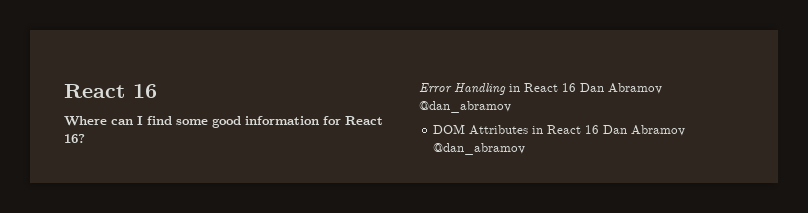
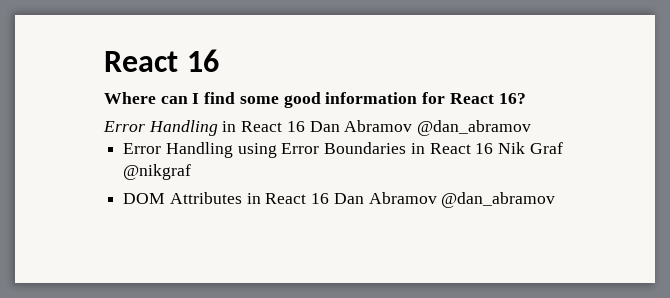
(511, 107) none -> [123,142,563,158] [123,164,192,180] // Error Handling using Error Boundaries in React 16 Nik Graf @nikgraf

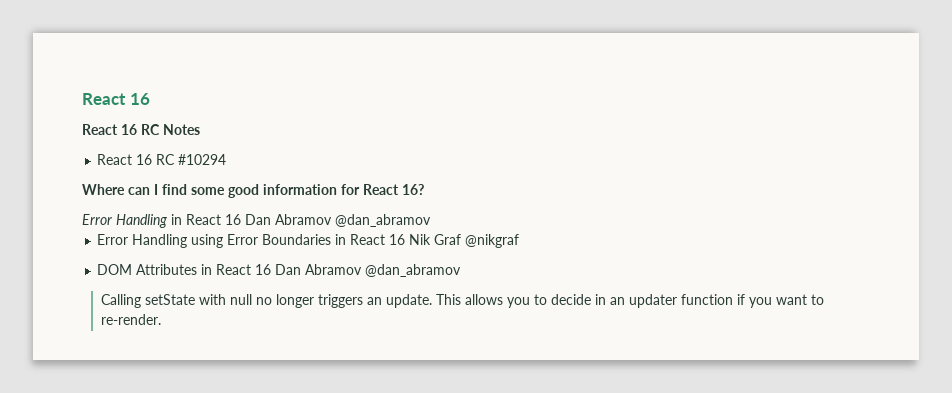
[104,49,219,72] React 16 -> [82,93,150,105] [82,124,200,135] [97,154,227,165] React 16 // React 16 RC Notes // React 16 RC #10294
(556, 200) none -> [101,294,825,308] [101,314,162,325] // Calling setState with null no longer triggers an update. This allows you to decide in an updater function if you want to re-render.

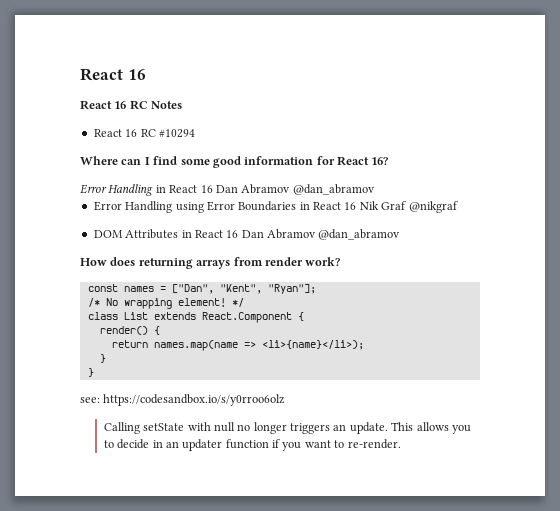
(462, 270) none -> [80,257,341,269] [87,284,316,294] [87,298,244,309] [87,312,304,323] [99,326,160,335] [111,340,364,351] [99,354,106,363] [87,368,94,377] [80,394,286,406] // How does returning arrays from render work? // const names = ["Dan", "Kent", "Ryan"]; // /* No wrapping element! */ // class List extends React.Component { // render() { // return names.map(name => <li>{name}</li>); // } // } // see: https://codesandbox.io/s/y0rroo6olz

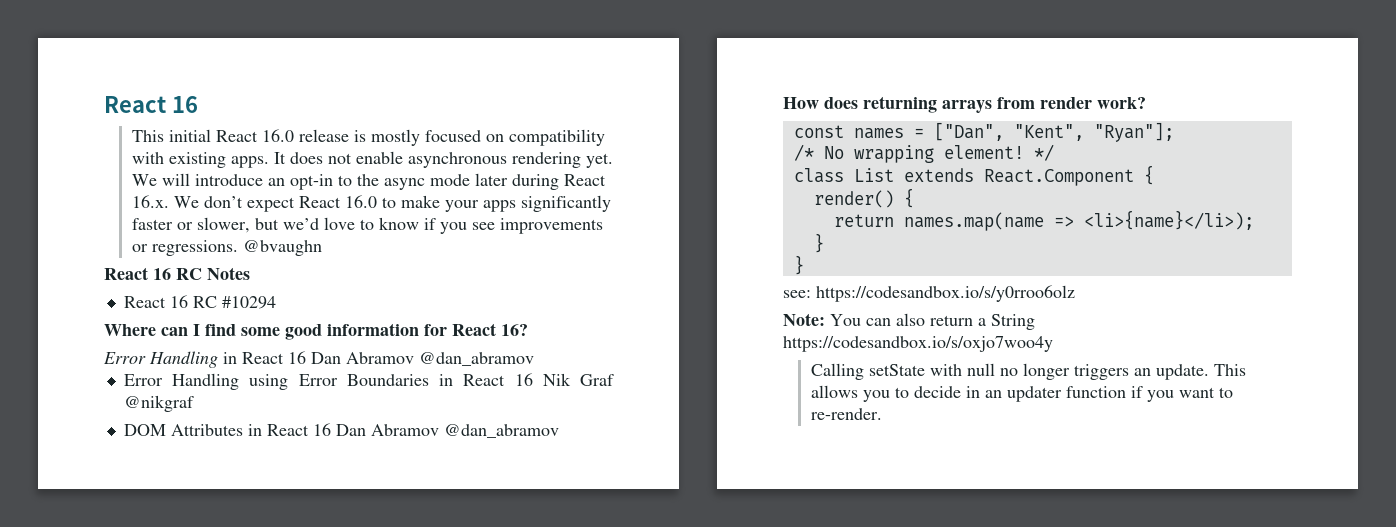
[80,68,146,81] React 16 -> [104,96,198,113] [131,129,605,146] [131,151,613,168] [131,173,606,190] [131,195,611,212] [131,217,603,234] [131,240,322,256] React 16 // This initial React 16.0 release is mostly focused on compatibility with existing apps. It does not enable asynchronous rendering yet. We will introduce an opt-in to the async mode later during React 16.x. We don’t expect React 16.0 to make your apps significantly faster or slower, but we’d love to know if you see improvements or regressions. @bvaughn
(286, 400) none -> [783,313,1035,330] [783,336,1053,352] // Note: You can also return a String https://codesandbox.io/s/oxjo7woo4y

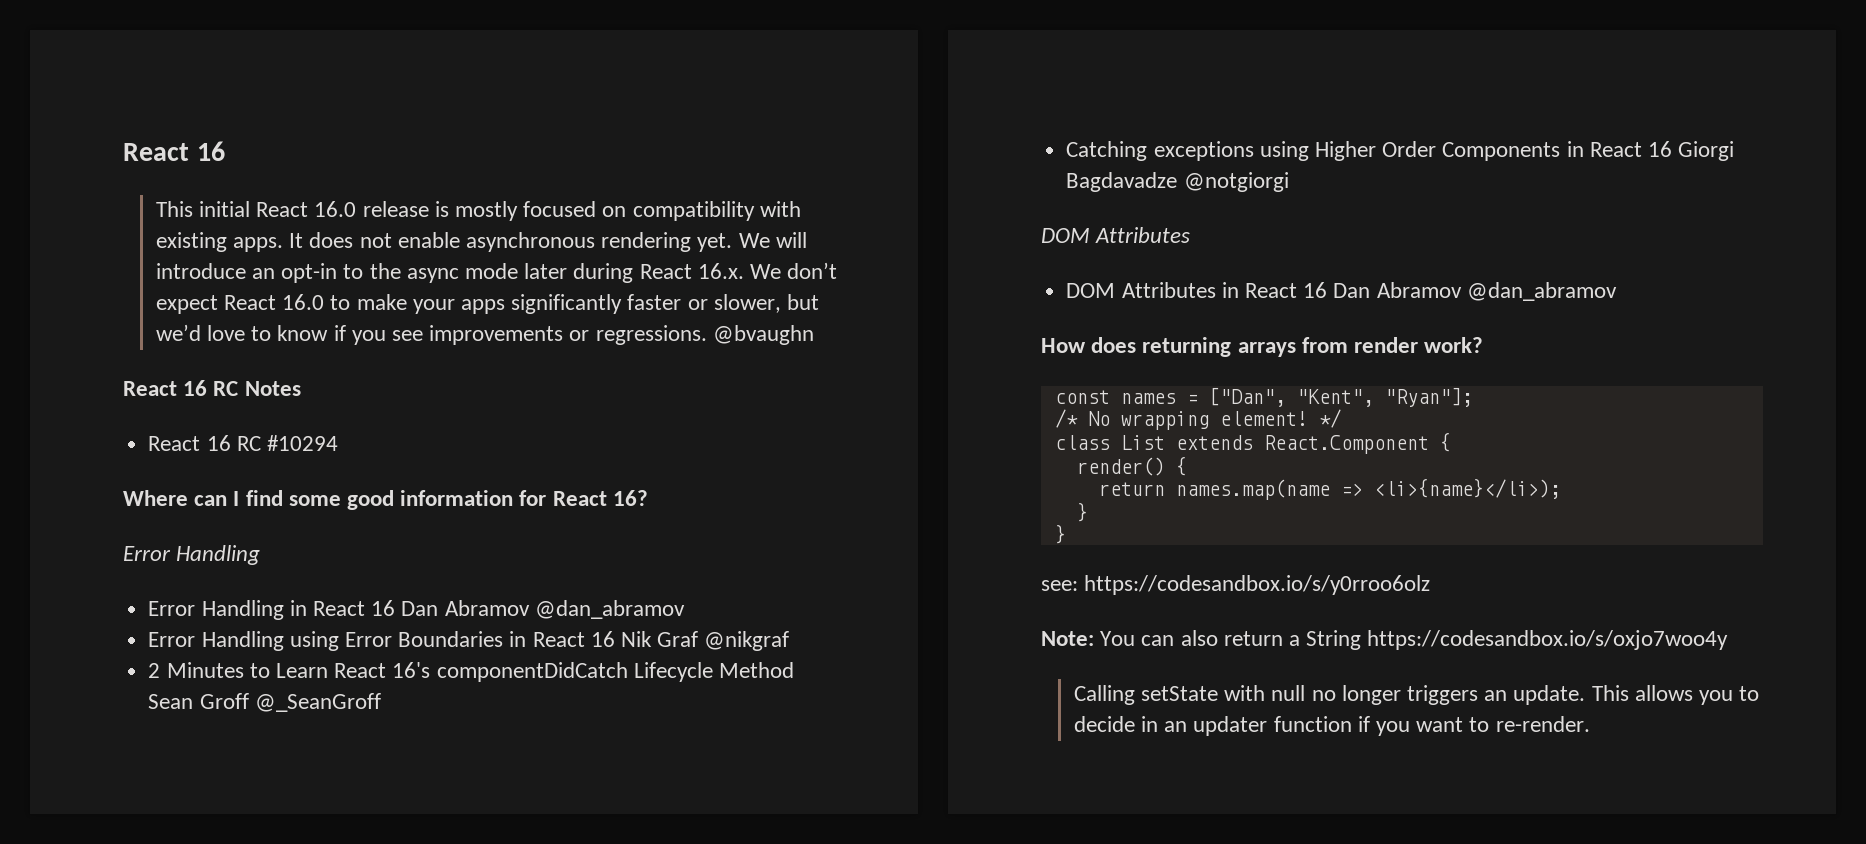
(218, 359) none -> [148,600,284,620] // Error Handling
(194, 403) none -> [148,662,794,682] [148,693,381,712] [1066,141,1735,161] [1066,172,1289,192] [1041,227,1191,243] // 2 Minutes to Learn React 16's componentDidCatch Lifecycle Method Sean Groff @_SeanGroff // Catching exceptions using Higher Order Components in React 16 Giorgi Bagdavadze @notgiorgi // DOM Attributes

